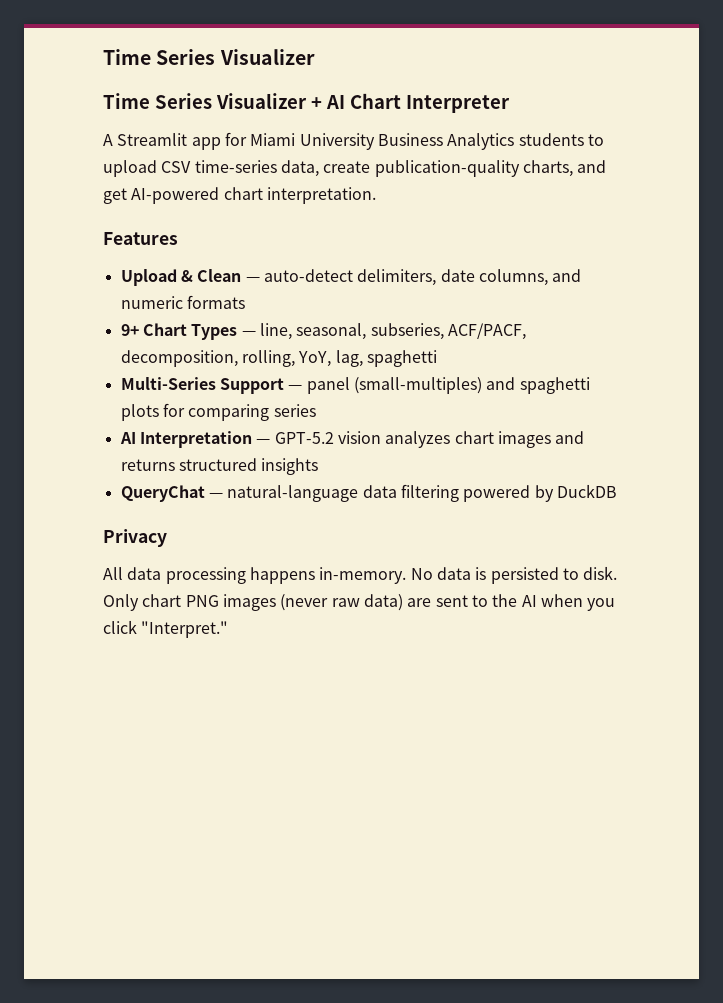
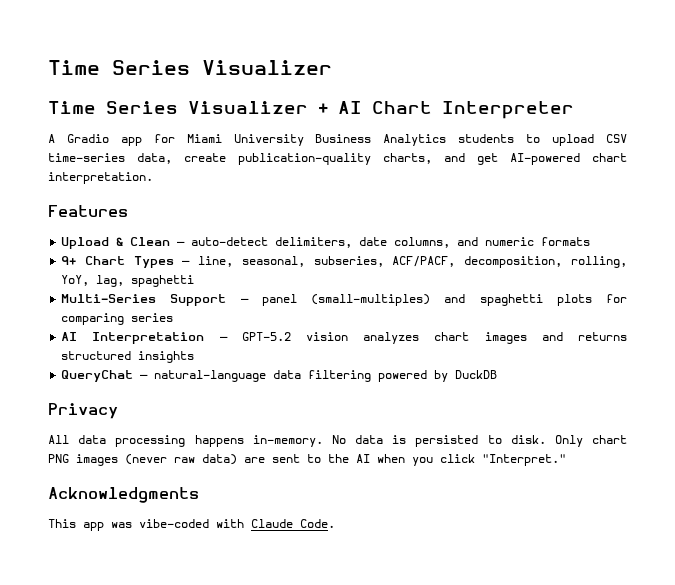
[117,133,188,146] Streamlit -> [66,134,109,143] Gradio
(229, 629) none -> [48,487,199,503] [48,519,335,531] // Acknowledgments // This app was vibe-coded with Claude Code.

